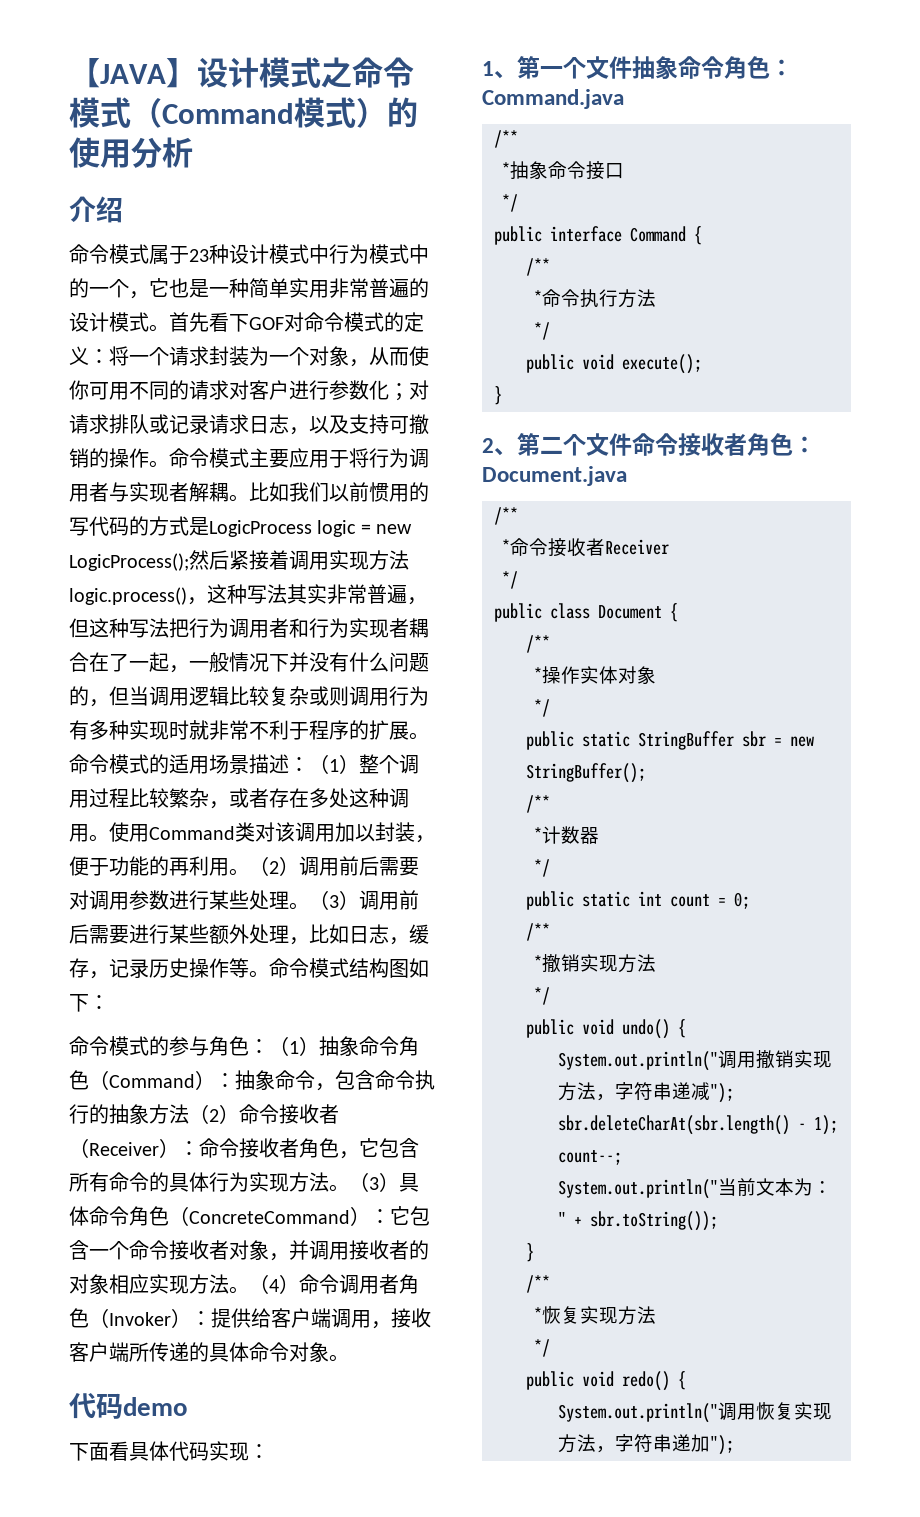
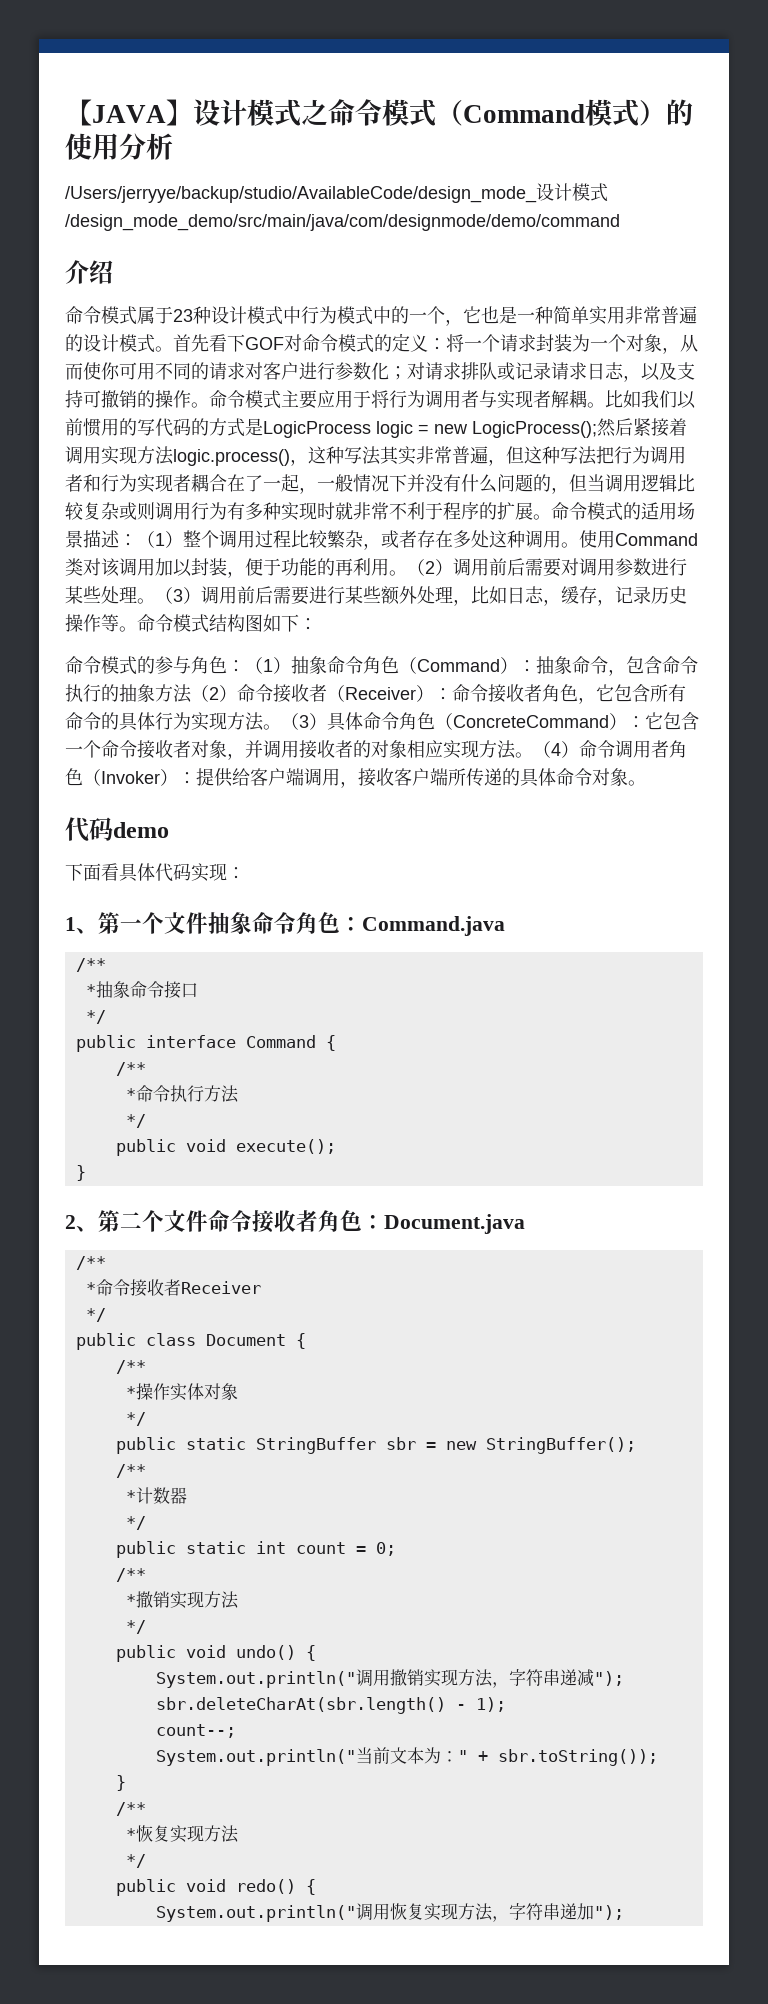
(193, 152) none -> [65,183,608,203] [65,214,620,231] // /Users/jerryye/backup/studio/AvailableCode/design_mode_设计模式/design_mode_demo/src/main/java/com/designmode/demo/command

